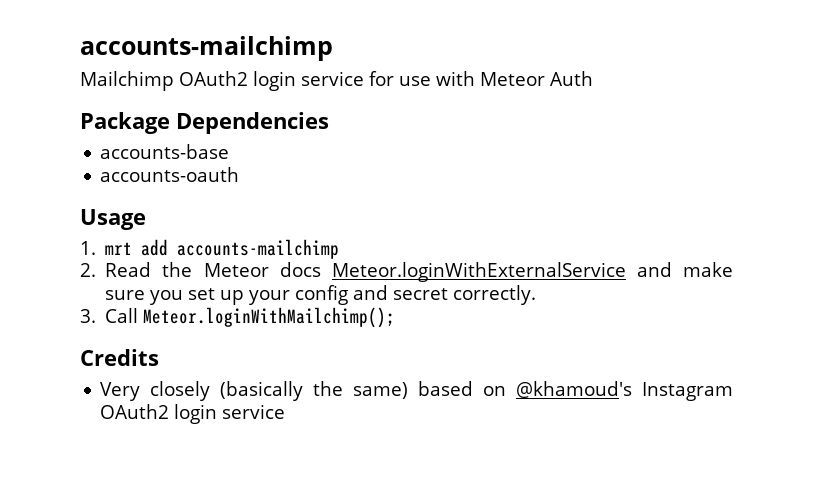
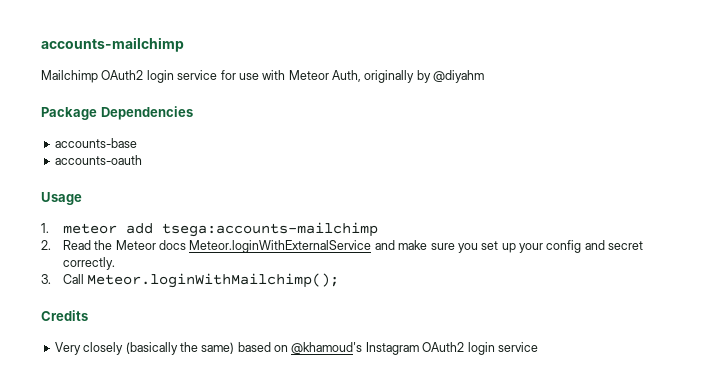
[550,71,593,86] Auth -> [332,70,485,83] Auth, originally by @diyahm
[105,239,340,259] mrt add accounts-mailchimp -> [62,222,378,237] meteor add tsega:accounts-mailchimp

